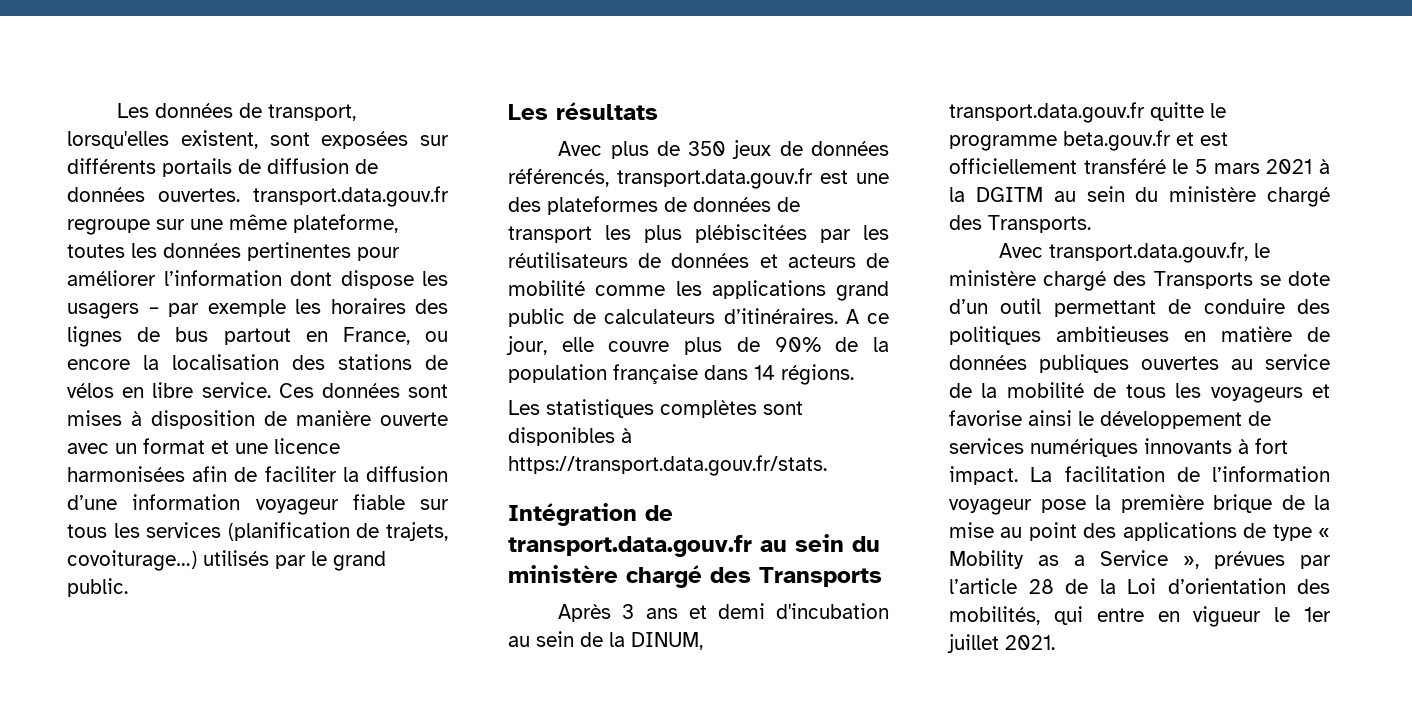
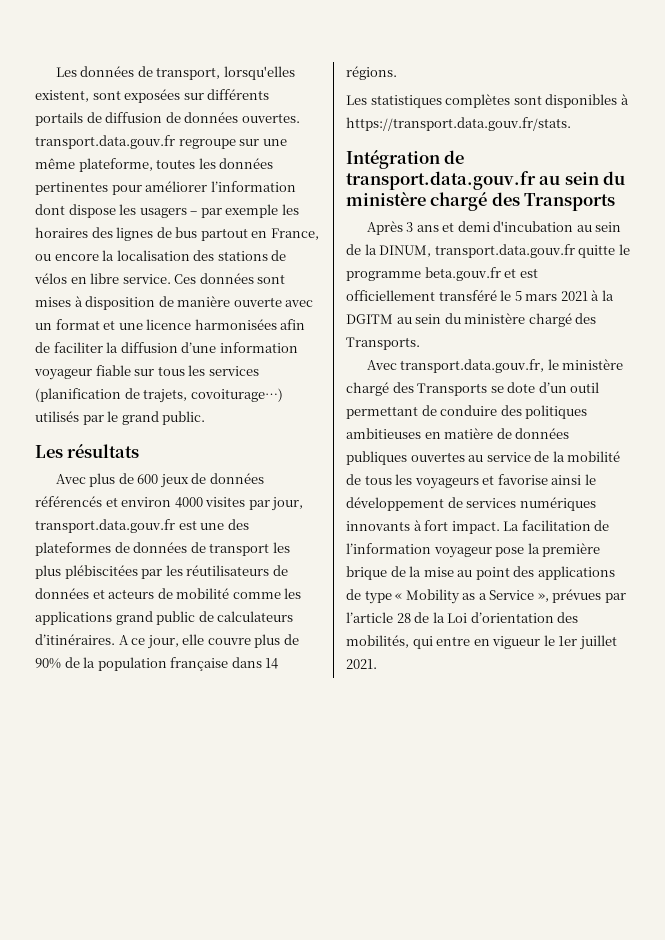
[688,141,727,156] 350 -> [137,474,159,484] 600
[508,168,609,187] référencés, -> [35,496,304,511] référencés et environ 4000 visites par jour,

